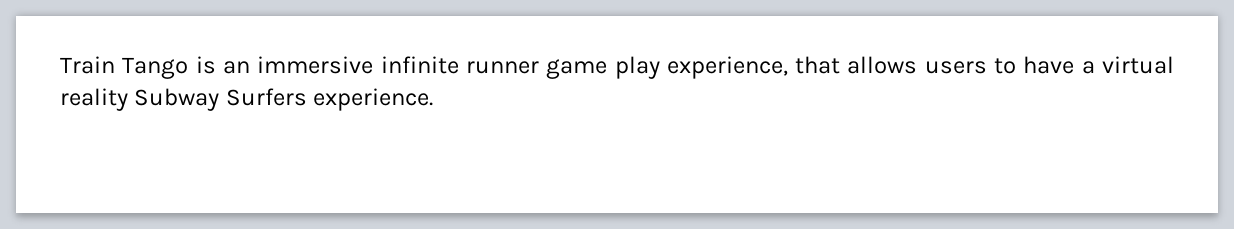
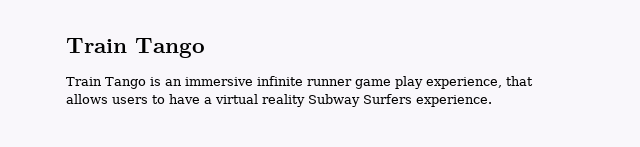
[60,56,189,79] Train Tango -> [66,38,205,58] [66,77,146,89] Train Tango // Train Tango

